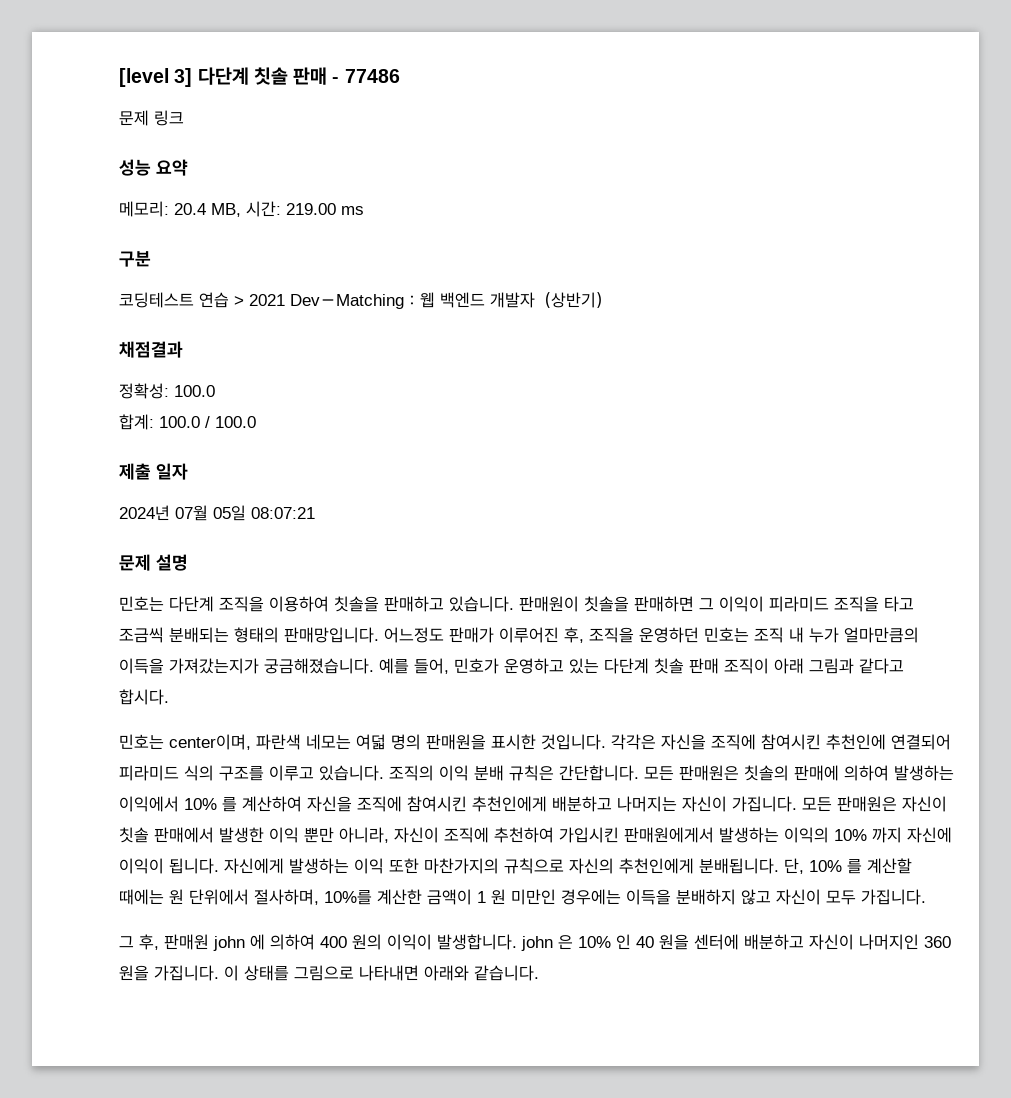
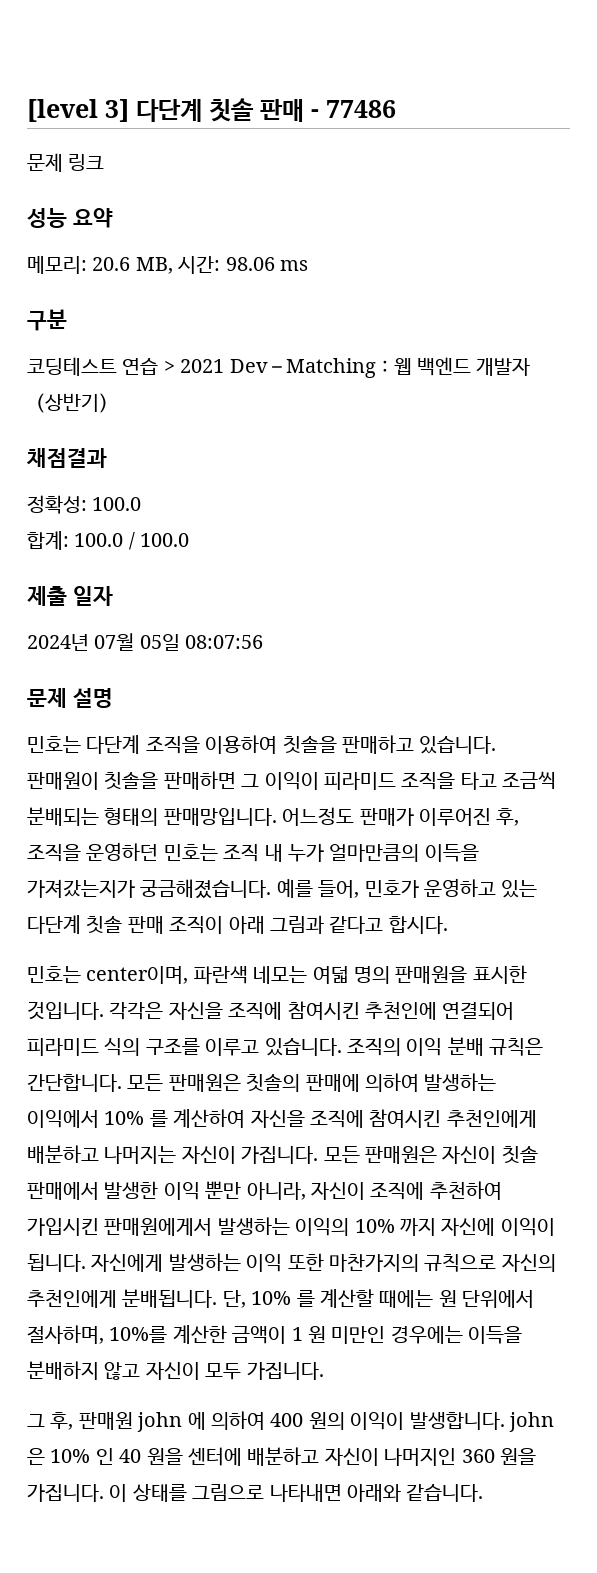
[174,203,206,215] 20.4 -> [92,257,131,271] 20.6
[286,203,336,215] 219.00 -> [225,257,275,271] 98.06
[251,507,315,519] 08:07:21 -> [185,635,264,649] 08:07:56

